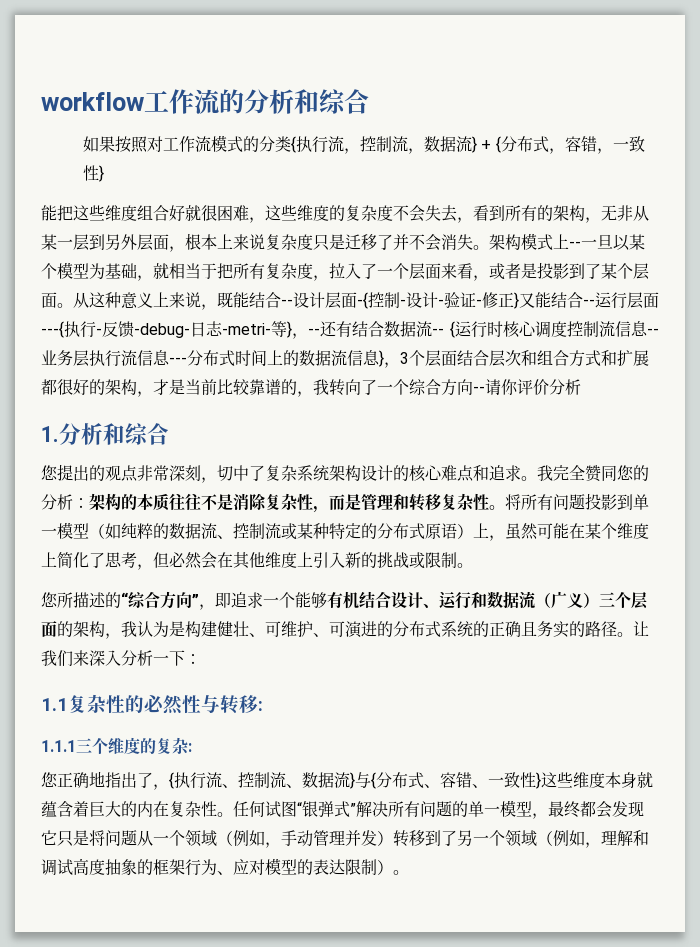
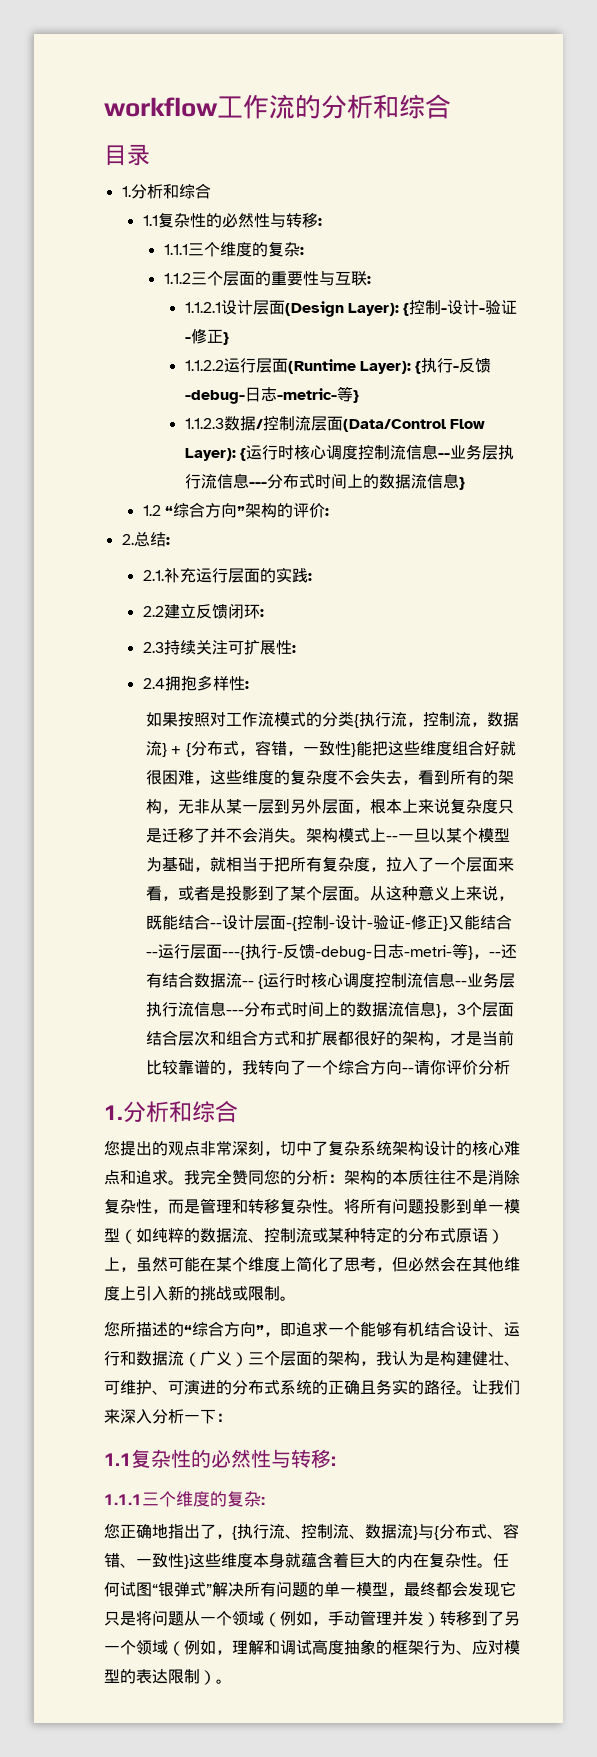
(369, 101) none -> [104,144,150,166] [121,183,211,199] [142,213,322,228] [163,242,304,257] [163,271,371,286] [184,300,518,317] [184,328,229,345] [184,358,492,374] [184,386,359,404] [184,416,485,432] [184,444,514,461] [184,473,465,490] [142,502,329,518] [121,532,170,547] [142,567,312,583] [142,603,264,619] [142,640,296,655] [142,675,249,691] // 目录 // 1.分析和综合 // 1.1复杂性的必然性与转移: // 1.1.1三个维度的复杂: // 1.1.2三个层面的重要性与互联: // 1.1.2.1设计层面(Design Layer): {控制-设计-验证-修正} // 1.1.2.2运行层面(Runtime Layer): {执行-反馈-debug-日志-metric-等} // 1.1.2.3数据/控制流层面(Data/Control Flow Layer): {运行时核心调度控制流信息--业务层执行流信息---分布式时间上的数据流信息} // 1.2 “综合方向”架构的评价: // 2.总结: // 2.1.补充运行层面的实践: // 2.2建立反馈闭环: // 2.3持续关注可扩展性: // 2.4拥抱多样性:
(104, 173) // -> (356, 750) none

